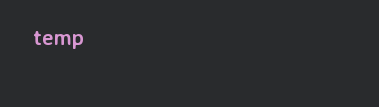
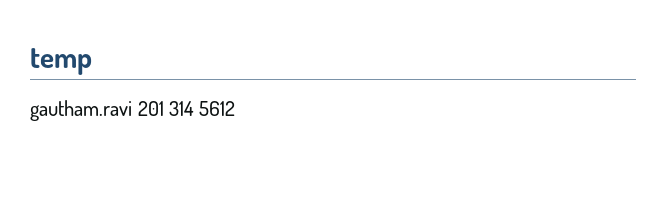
(84, 40) none -> [30,100,235,121] // gautham.ravi 201 314 5612

